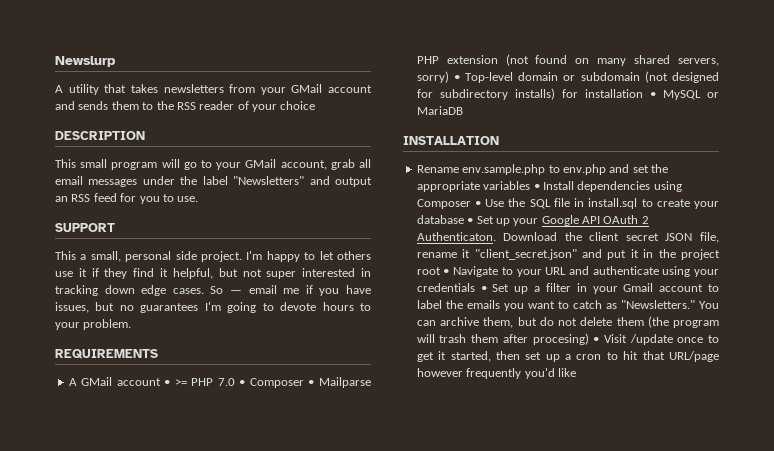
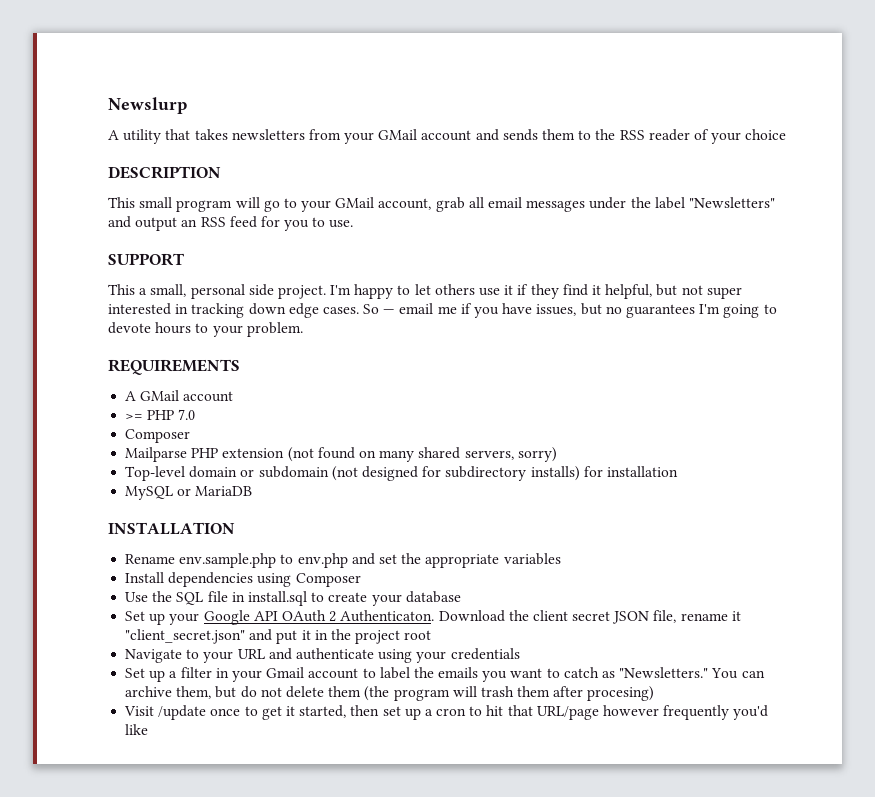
[164,380,171,386] • -> (234, 396) //
[239,378,315,388] • Composer • -> [125,429,191,443] // Composer //
[453,75,460,81] • -> (557, 454) //
[649,92,656,98] • -> (678, 471) //
[533,184,540,190] • -> (561, 559) //
[474,201,481,207] • -> (361, 580) //
[467,218,474,224] • -> (461, 597) //
[443,269,450,275] • -> (432, 635) //
[480,286,487,292] • -> (520, 654) //
[593,337,600,343] • -> (655, 693) //

